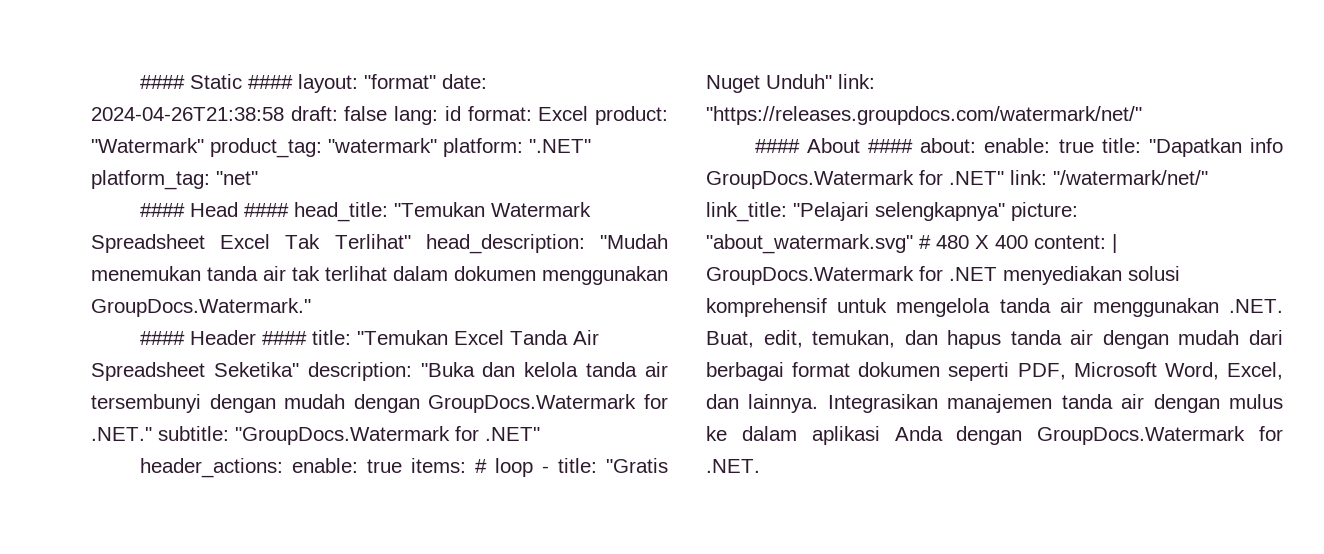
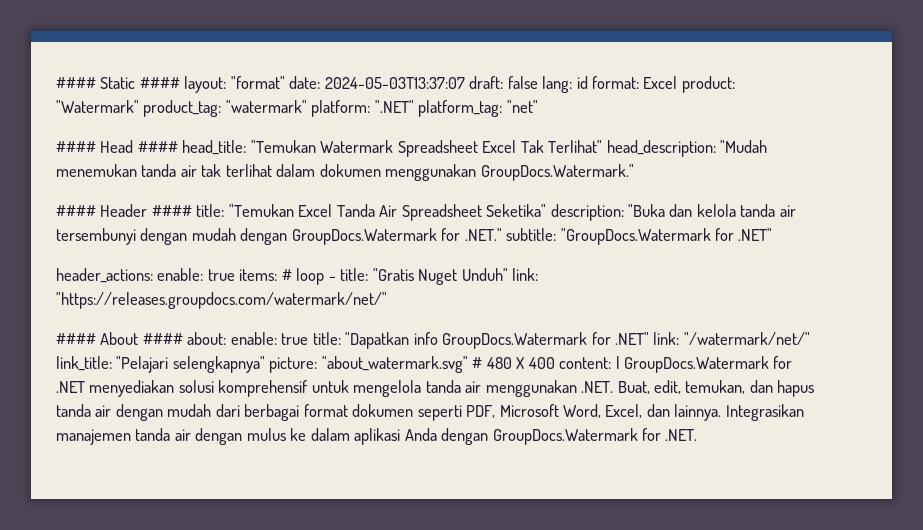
[91,107,284,121] 2024-04-26T21:38:58 -> [324,77,465,89] 2024-05-03T13:37:07

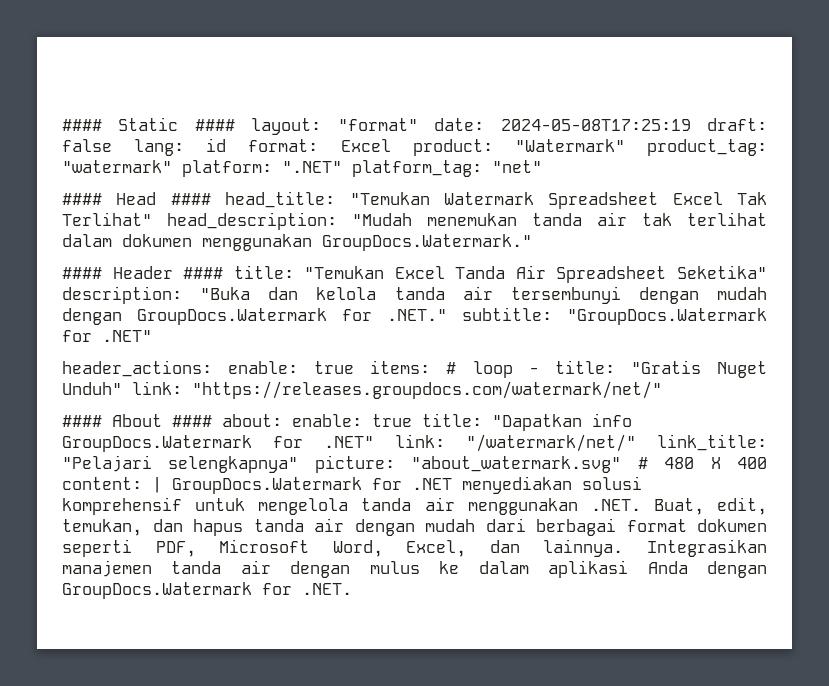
[324,77,465,89] 2024-05-03T13:37:07 -> [500,119,691,131] 2024-05-08T17:25:19

